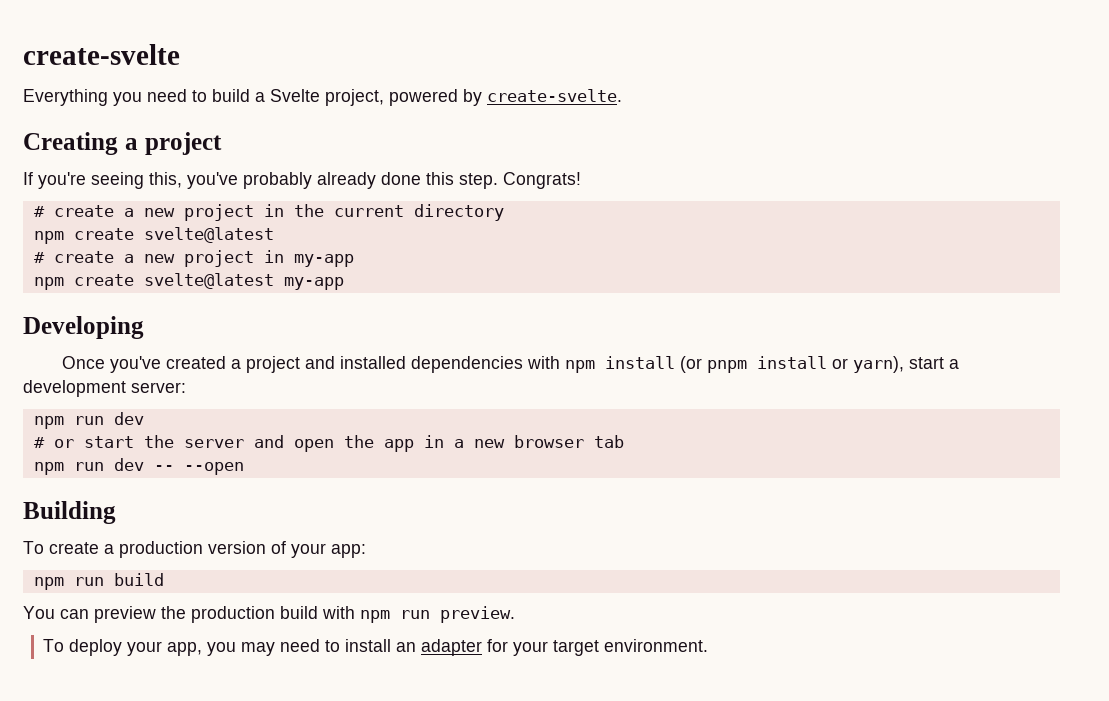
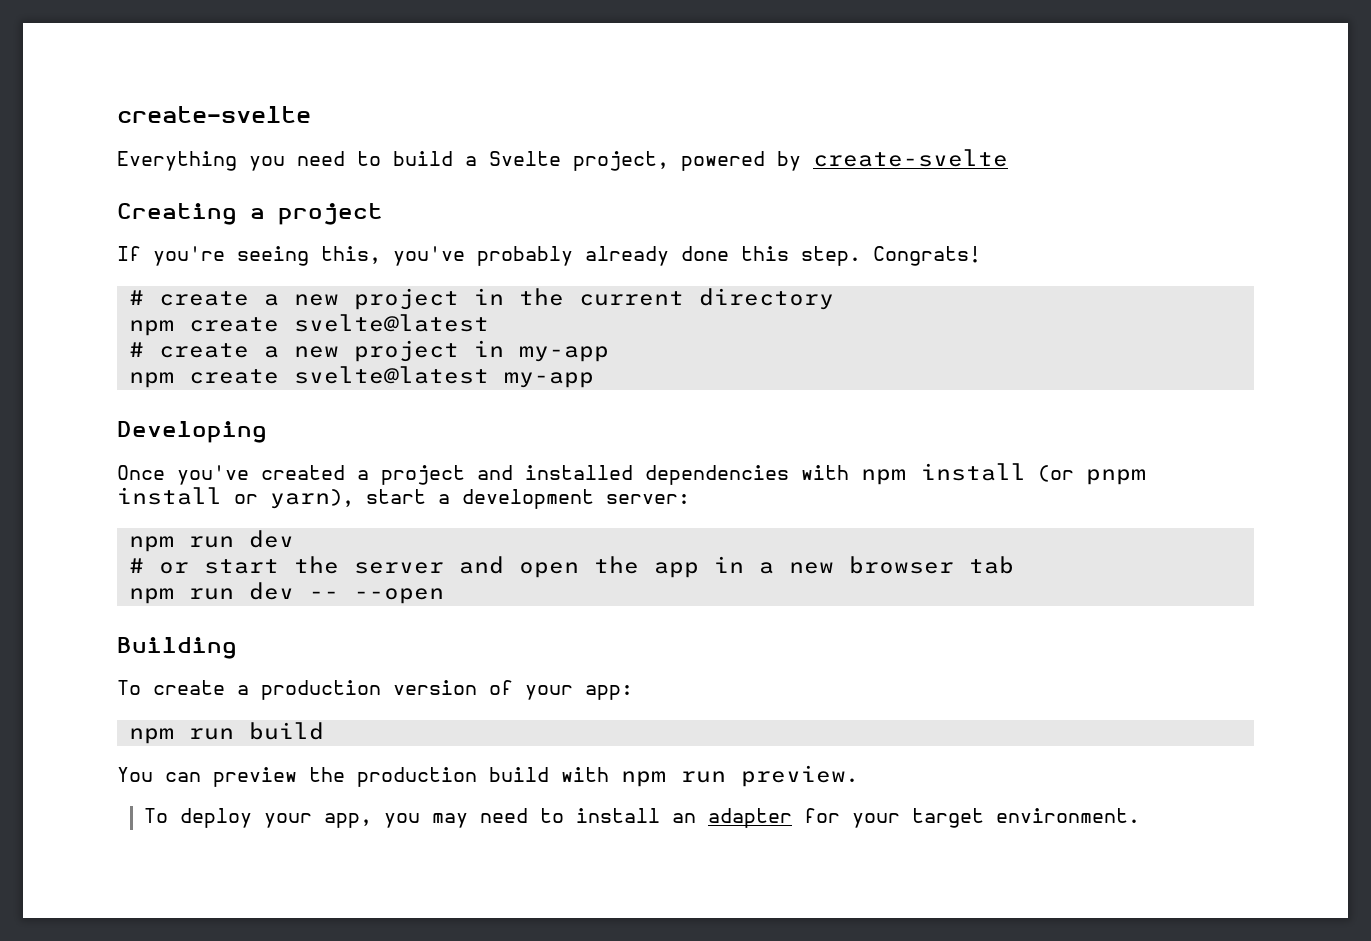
[487,89,622,102] create-svelte. -> [813,149,1008,167] create-svelte

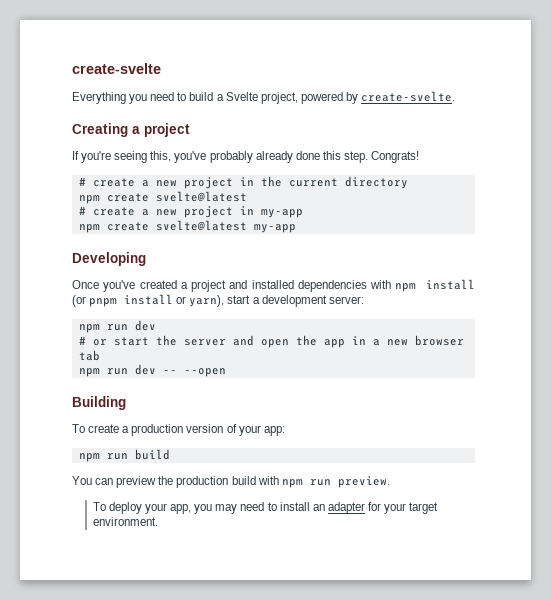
[813,149,1008,167] create-svelte -> [361,91,456,102] create-svelte.

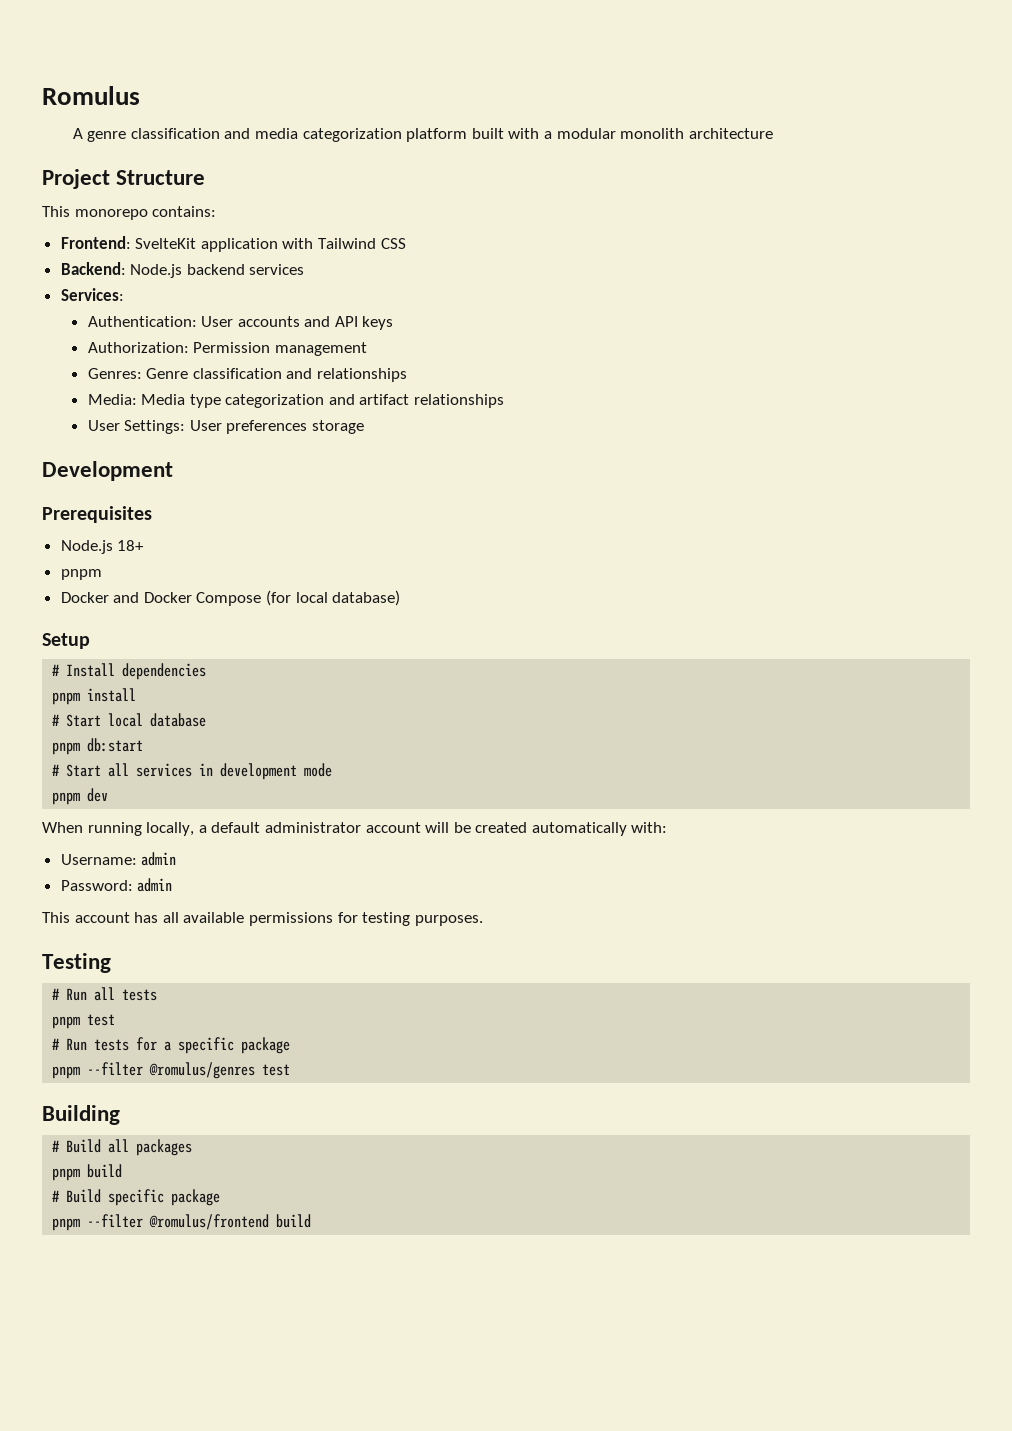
[72,63,161,74] [72,91,456,104] [72,123,190,137] [72,151,420,163] [78,176,408,189] [78,191,247,204] [78,206,303,218] [78,220,296,233] [72,252,146,266] [72,279,475,292] [72,294,364,307] [78,320,156,333] [78,335,464,348] [78,350,100,361] [78,364,226,377] [72,396,126,410] [72,424,285,436] [78,449,170,462] [72,476,390,488] [92,502,439,514] [92,517,158,526] create-svelte // Everything you need to build a Svelte project, powered by create-svelte. // Creating a project // If you're seeing this, you've probably already done this step. Congrats! // # create a new project in the current directory // npm create svelte@latest // # create a new project in my-app // npm create svelte@latest my-app // Developing // Once you've created a project and installed dependencies with npm install (or pnpm install or yarn), start a development server: // npm run dev // # or start the server and open the app in a new browser tab // npm run dev -- --open // Building // To create a production version of your app: // npm run build // You can preview the production build with npm run preview. // To deploy your app, you may need to install an adapter for your target environment. -> [42,86,140,105] [72,128,773,142] [42,169,206,189] [42,206,217,220] [60,236,406,252] [60,262,305,278] [60,288,124,301] [87,316,394,330] [87,342,367,356] [87,368,407,382] [87,394,505,408] [87,420,364,434] [42,461,173,481] [42,506,152,523] [60,540,145,554] [60,569,102,580] [60,590,401,606] [42,633,90,649] [52,663,207,680] [52,688,137,705] [52,713,207,727] [52,738,144,755] [52,763,333,780] [52,788,109,805] [42,822,668,836] [60,852,177,866] [60,878,173,892] [42,912,483,926] [42,953,111,973] [52,987,158,1001] [52,1014,116,1029] [52,1037,291,1054] [52,1062,291,1079] [42,1105,120,1125] [52,1139,193,1156] [52,1164,123,1181] [52,1189,221,1206] [52,1214,312,1231] Romulus // A genre classification and media categorization platform built with a modular monolith architecture // Project Structure // This monorepo contains: // Frontend: SvelteKit application with Tailwind CSS // Backend: Node.js backend services // Services: // Authentication: User accounts and API keys // Authorization: Permission management // Genres: Genre classification and relationships // Media: Media type categorization and artifact relationships // User Settings: User preferences storage // Development // Prerequisites // Node.js 18+ // pnpm // Docker and Docker Compose (for local database) // Setup // # Install dependencies // pnpm install // # Start local database // pnpm db:start // # Start all services in development mode // pnpm dev // When running locally, a default administrator account will be created automatically with: // Username: admin // Password: admin // This account has all available permissions for testing purposes. // Testing // # Run all tests // pnpm test // # Run tests for a specific package // pnpm --filter @romulus/genres test // Building // # Build all packages // pnpm build // # Build specific package // pnpm --filter @romulus/frontend build

